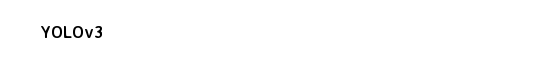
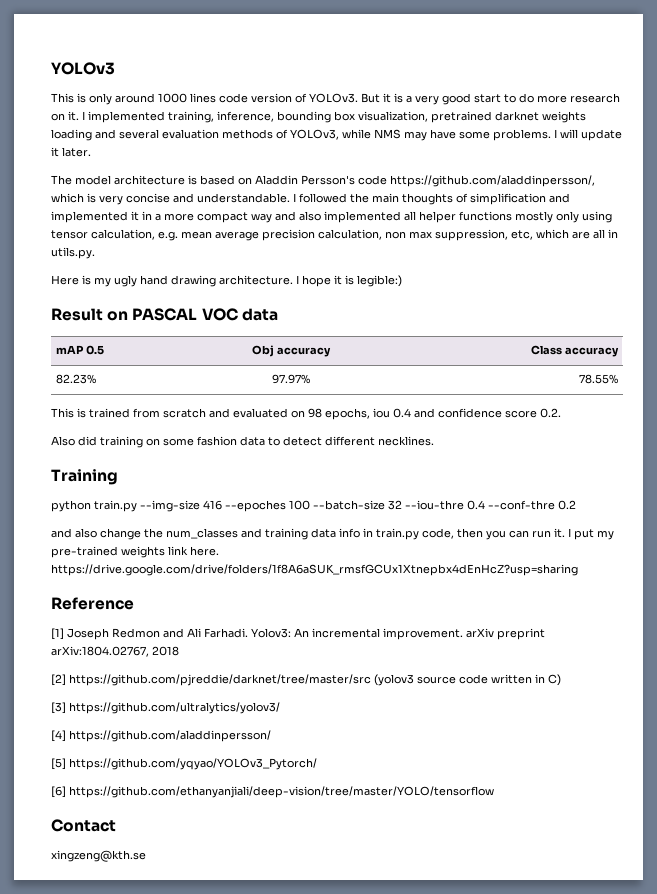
(103, 32) none -> [51,93,620,105] [51,111,586,123] [51,129,622,141] [51,147,91,157] [51,175,595,187] [51,193,570,205] [51,211,612,223] [51,229,618,241] [51,247,95,259] [51,275,402,287] [51,308,278,321] [55,345,104,355] [252,345,331,357] [531,345,620,357] [55,374,96,384] [272,374,310,384] [579,374,619,384] [51,408,561,420] [51,436,434,448] [51,469,118,485] [51,500,576,512] [51,528,614,540] [51,546,219,558] [51,564,578,576] [51,597,134,610] [51,628,545,640] [51,646,179,657] [51,674,561,686] [51,702,280,714] [51,730,271,742] [51,758,317,770] [51,786,494,798] [51,819,116,832] [51,850,146,862] // This is only around 1000 lines code version of YOLOv3. But it is a very good start to do more research on it. I implemented training, inference, bounding box visualization, pretrained darknet weights loading and several evaluation methods of YOLOv3, while NMS may have some problems. I will update it later. // The model architecture is based on Aladdin Persson's code https://github.com/aladdinpersson/, which is very concise and understandable. I followed the main thoughts of simplification and implemented it in a more compact way and also implemented all helper functions mostly only using tensor calculation, e.g. mean average precision calculation, non max suppression, etc, which are all in utils.py. // Here is my ugly hand drawing architecture. I hope it is legible:) // Result on PASCAL VOC data // mAP 0.5 | Obj accuracy | Class accuracy // 82.23% | 97.97% | 78.55% // This is trained from scratch and evaluated on 98 epochs, iou 0.4 and confidence score 0.2. // Also did training on some fashion data to detect different necklines. // Training // python train.py --img-size 416 --epoches 100 --batch-size 32 --iou-thre 0.4 --conf-thre 0.2 // and also change the num_classes and training data info in train.py code, then you can run it. I put my pre-trained weights link here. https://drive.google.com/drive/folders/1f8A6aSUK_rmsfGCUx1Xtnepbx4dEnHcZ?usp=sharing // Reference // [1] Joseph Redmon and Ali Farhadi. Yolov3: An incremental improvement. arXiv preprint arXiv:1804.02767, 2018 // [2] https://github.com/pjreddie/darknet/tree/master/src (yolov3 source code written in C) // [3] https://github.com/ultralytics/yolov3/ // [4] https://github.com/aladdinpersson/ // [5] https://github.com/yqyao/YOLOv3_Pytorch/ // [6] https://github.com/ethanyanjiali/deep-vision/tree/master/YOLO/tensorflow // Contact // xingzeng@kth.se

